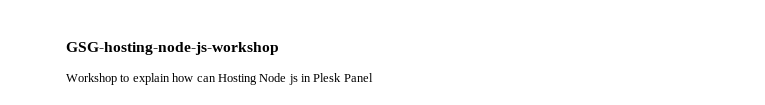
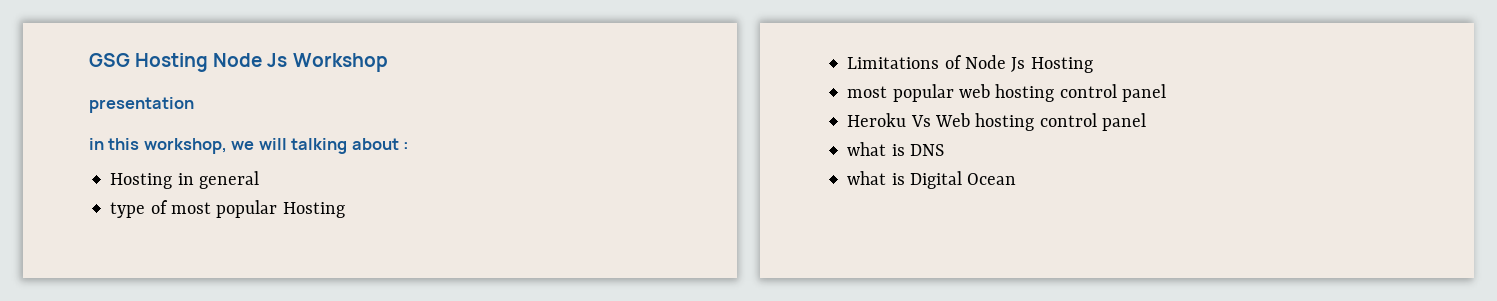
[66,42,279,55] [66,73,373,85] GSG-hosting-node-js-workshop // Workshop to explain how can Hosting Node js in Plesk Panel -> [89,53,388,72] [89,97,194,113] [89,138,410,154] [110,171,259,189] [110,200,345,218] [847,55,1093,73] [847,84,1166,102] [847,113,1146,131] [847,142,944,156] [847,171,1017,189] GSG Hosting Node Js Workshop // presentation // in this workshop, we will talking about : // Hosting in general // type of most popular Hosting // Limitations of Node Js Hosting // most popular web hosting control panel // Heroku Vs Web hosting control panel // what is DNS // what is Digital Ocean

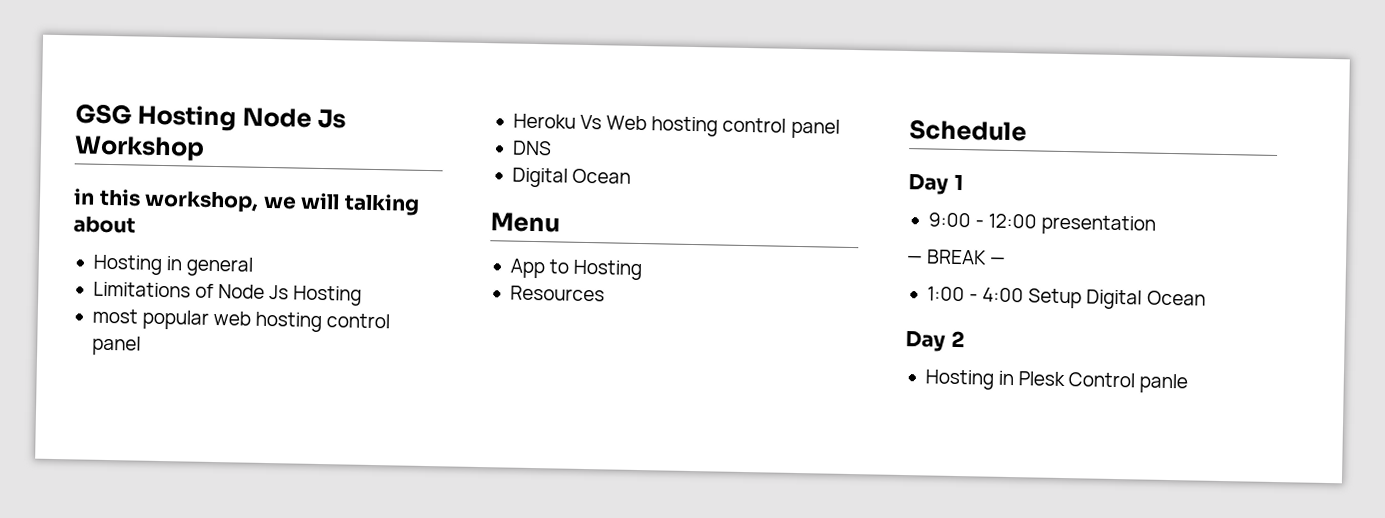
[89,97,194,113] // presentation -> (205, 148) none
[403,142,410,150] : -> (136, 225) none
[110,200,345,218] // type of most popular Hosting -> (254, 266) none
[847,142,905,156] what is -> (840, 128) none
[847,171,1017,189] what is Digital Ocean -> [511,167,632,188] [490,212,560,233] [509,258,643,281] [509,285,605,302] [909,119,1027,142] [908,173,964,195] [927,212,1157,236] [906,249,1007,265] [926,286,1206,310] [905,330,965,352] [924,369,1189,394] Digital Ocean // Menu // App to Hosting // Resources // Schedule // Day 1 // 9:00 - 12:00 presentation // — BREAK — // 1:00 - 4:00 Setup Digital Ocean // Day 2 // Hosting in Plesk Control panle

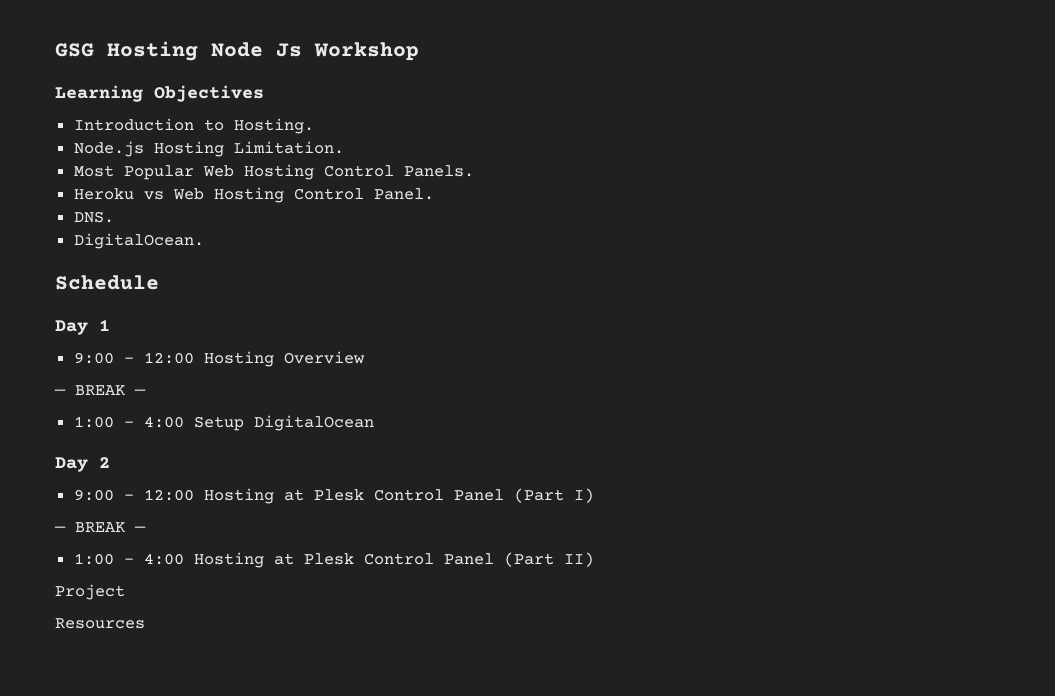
[73,188,420,216] [73,216,136,234] [92,254,254,277] [92,281,363,306] [91,308,391,333] [91,335,141,356] [512,113,840,139] [511,140,552,156] [511,167,632,188] [490,212,560,233] [509,258,643,281] [509,285,605,302] in this workshop, we will talking about // Hosting in general // Limitations of Node Js Hosting // most popular web hosting control panel // Heroku Vs Web hosting control panel // DNS // Digital Ocean // Menu // App to Hosting // Resources -> [55,85,264,102] [73,118,314,134] [73,141,344,157] [73,164,474,180] [73,187,434,203] [73,211,114,223] [73,233,204,249] Learning Objectives // Introduction to Hosting. // Node.js Hosting Limitation. // Most Popular Web Hosting Control Panels. // Heroku vs Web Hosting Control Panel. // DNS. // DigitalOcean.
[1041,214,1157,236] presentation -> [203,351,365,367] Hosting Overview
[1086,289,1206,310] Digital Ocean -> [253,415,374,431] DigitalOcean
[924,369,1189,394] Hosting in Plesk Control panle -> [73,488,594,504] [54,522,146,532] [73,552,594,568] [55,584,125,600] [55,618,145,629] 9:00 - 12:00 Hosting at Plesk Control Panel (Part I) // — BREAK — // 1:00 - 4:00 Hosting at Plesk Control Panel (Part II) // Project // Resources

